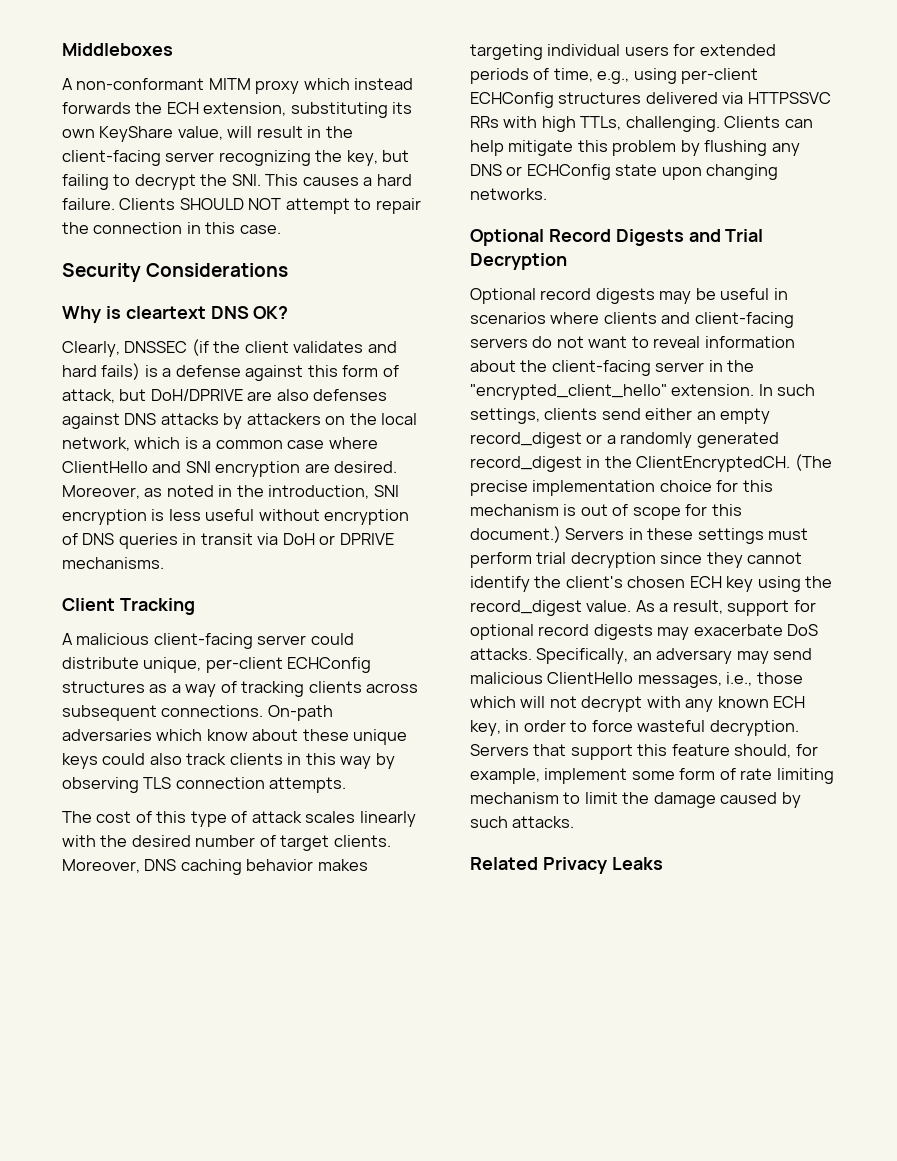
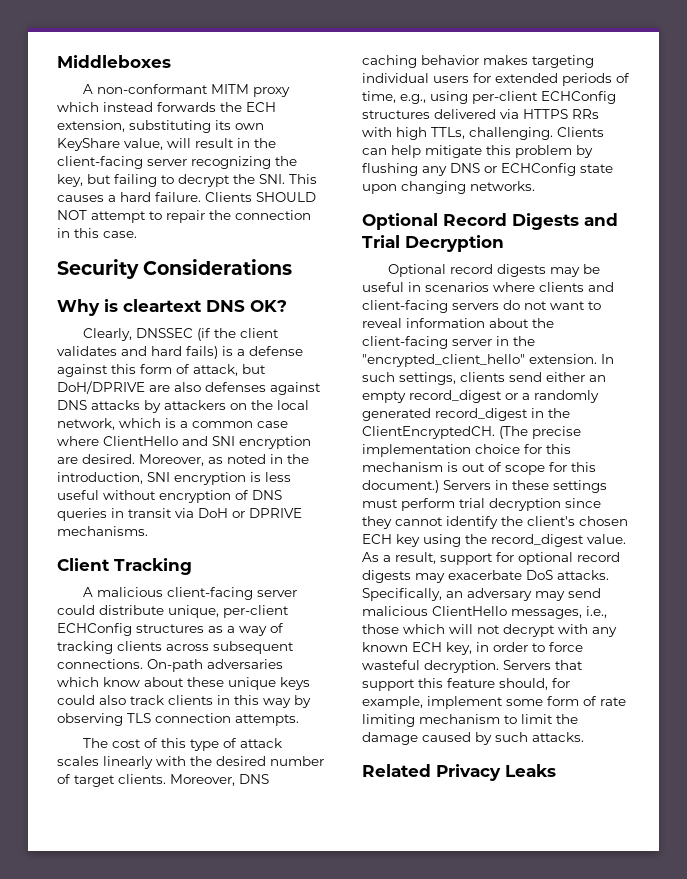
[747,92,831,104] HTTPSSVC -> [523,109,568,119] HTTPS

